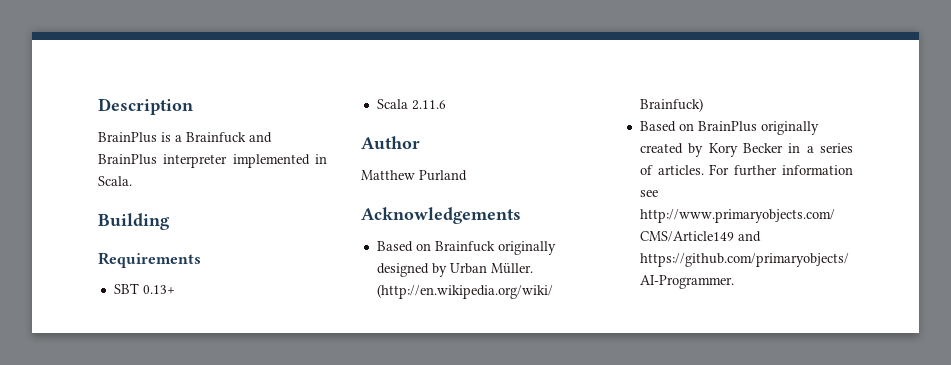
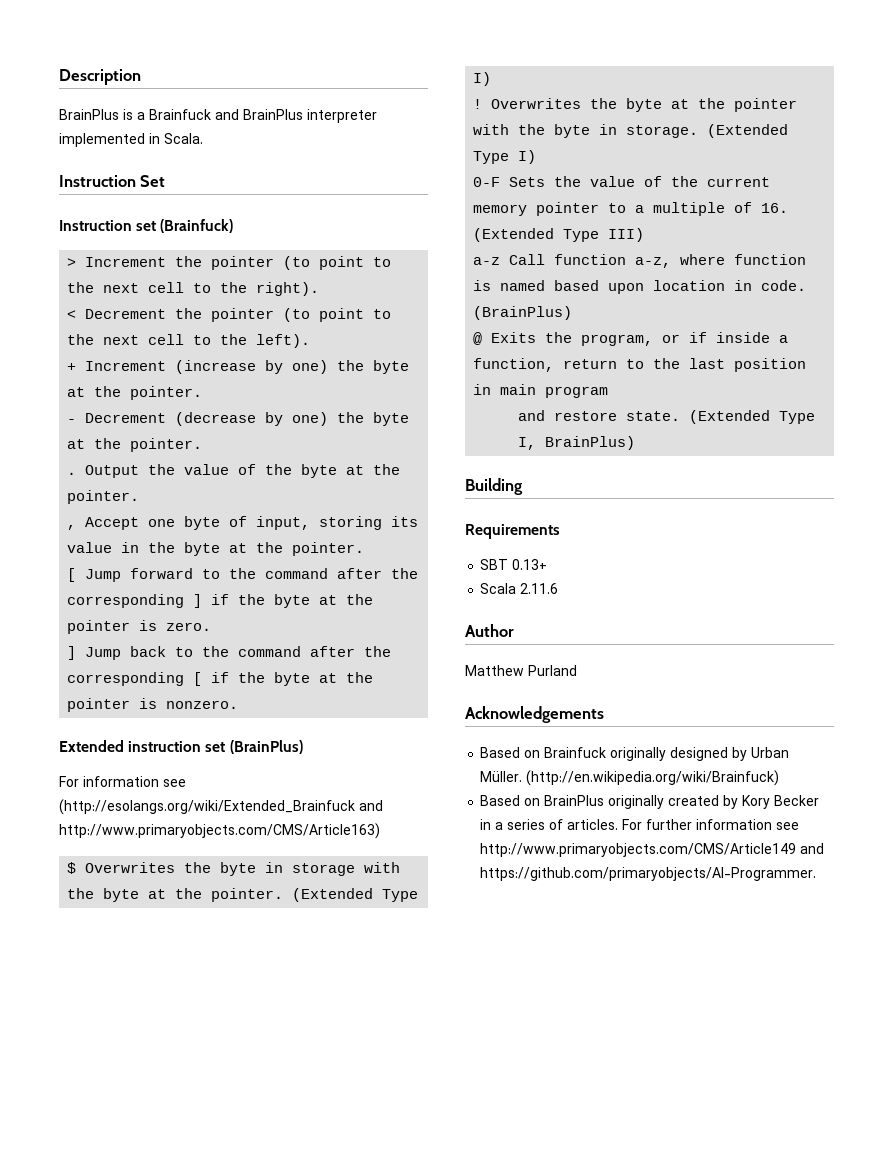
(132, 181) none -> [59,175,166,187] [59,219,234,233] [67,256,392,270] [67,282,320,296] [67,308,392,322] [67,334,311,348] [67,360,410,374] [67,386,203,400] [67,412,410,426] [67,438,203,452] [67,464,401,478] [67,490,140,504] [67,516,419,530] [67,542,365,556] [67,568,419,582] [67,594,374,608] [67,620,212,634] [67,646,392,660] [67,672,374,686] [67,698,239,712] [59,740,303,754] [59,776,186,787] [59,799,383,815] [59,823,380,839] [67,862,401,876] [67,888,419,902] [473,72,492,86] [473,98,798,112] [473,124,789,138] [473,150,537,164] [473,176,771,187] [473,202,789,216] [473,228,645,242] [473,254,807,268] [473,280,807,294] [473,306,573,320] [473,332,789,346] [473,358,807,372] [473,384,609,398] [518,410,816,424] [518,436,636,450] // Instruction Set // Instruction set (Brainfuck) // > Increment the pointer (to point to the next cell to the right). // < Decrement the pointer (to point to the next cell to the left). // + Increment (increase by one) the byte at the pointer. // - Decrement (decrease by one) the byte at the pointer. // . Output the value of the byte at the pointer. // , Accept one byte of input, storing its value in the byte at the pointer. // [ Jump forward to the command after the corresponding ] if the byte at the pointer is zero. // ] Jump back to the command after the corresponding [ if the byte at the pointer is nonzero. // Extended instruction set (BrainPlus) // For information see (http://esolangs.org/wiki/Extended_Brainfuck and http://www.primaryobjects.com/CMS/Article163) // $ Overwrites the byte in storage with the byte at the pointer. (Extended Type I) // ! Overwrites the byte at the pointer with the byte in storage. (Extended Type I) // 0-F Sets the value of the current memory pointer to a multiple of 16. (Extended Type III) // a-z Call function a-z, where function is named based upon location in code. (BrainPlus) // @ Exits the program, or if inside a function, return to the last position in main program // and restore state. (Extended Type I, BrainPlus)

